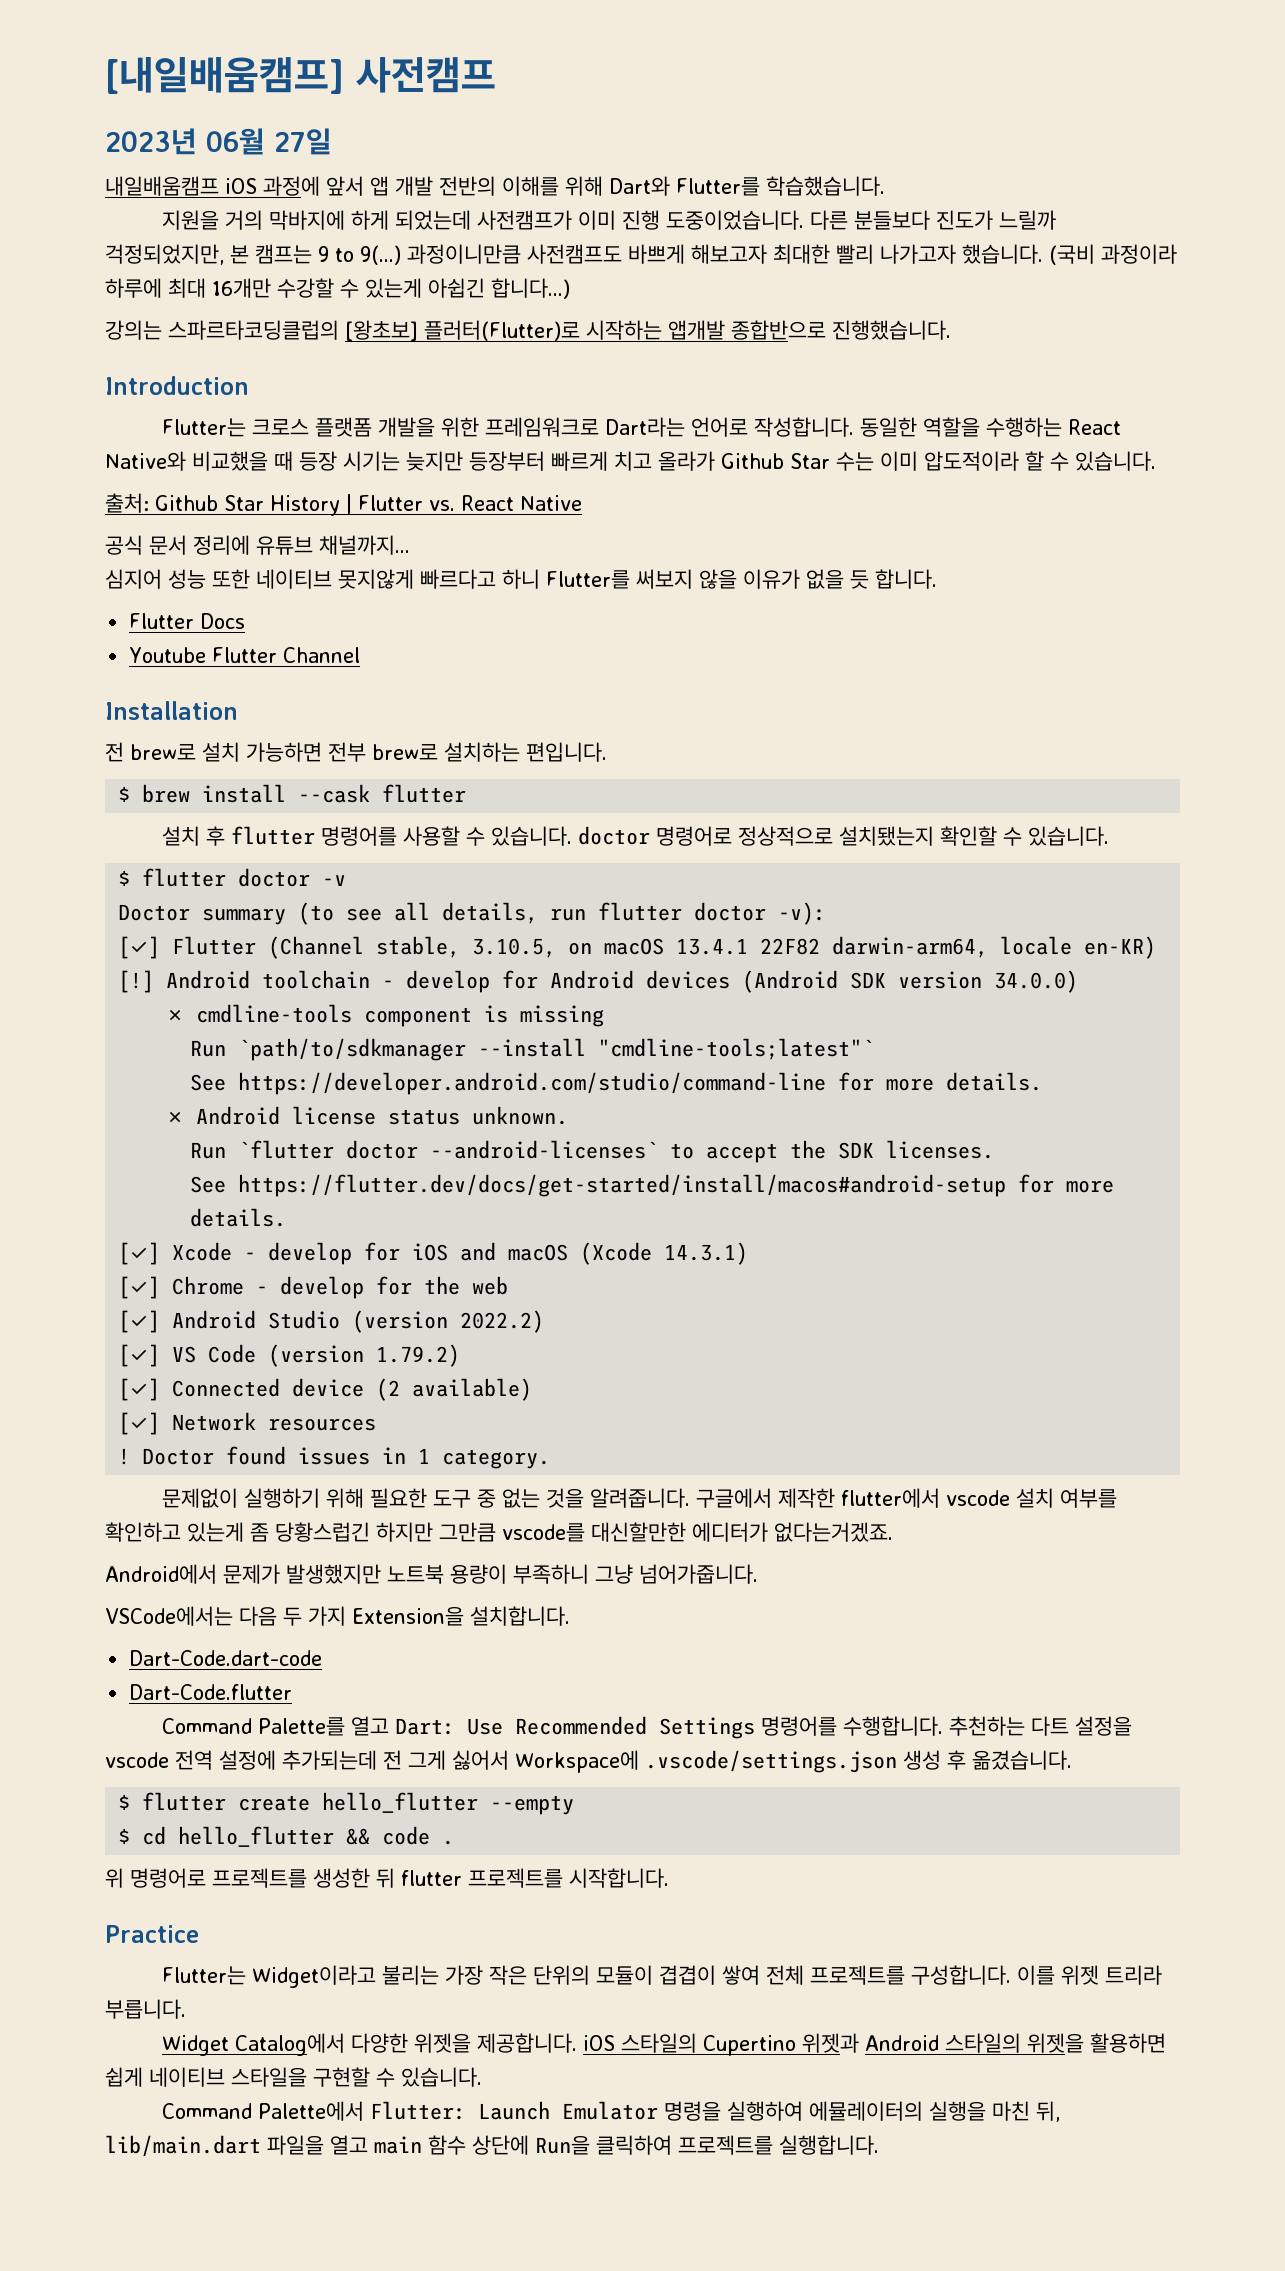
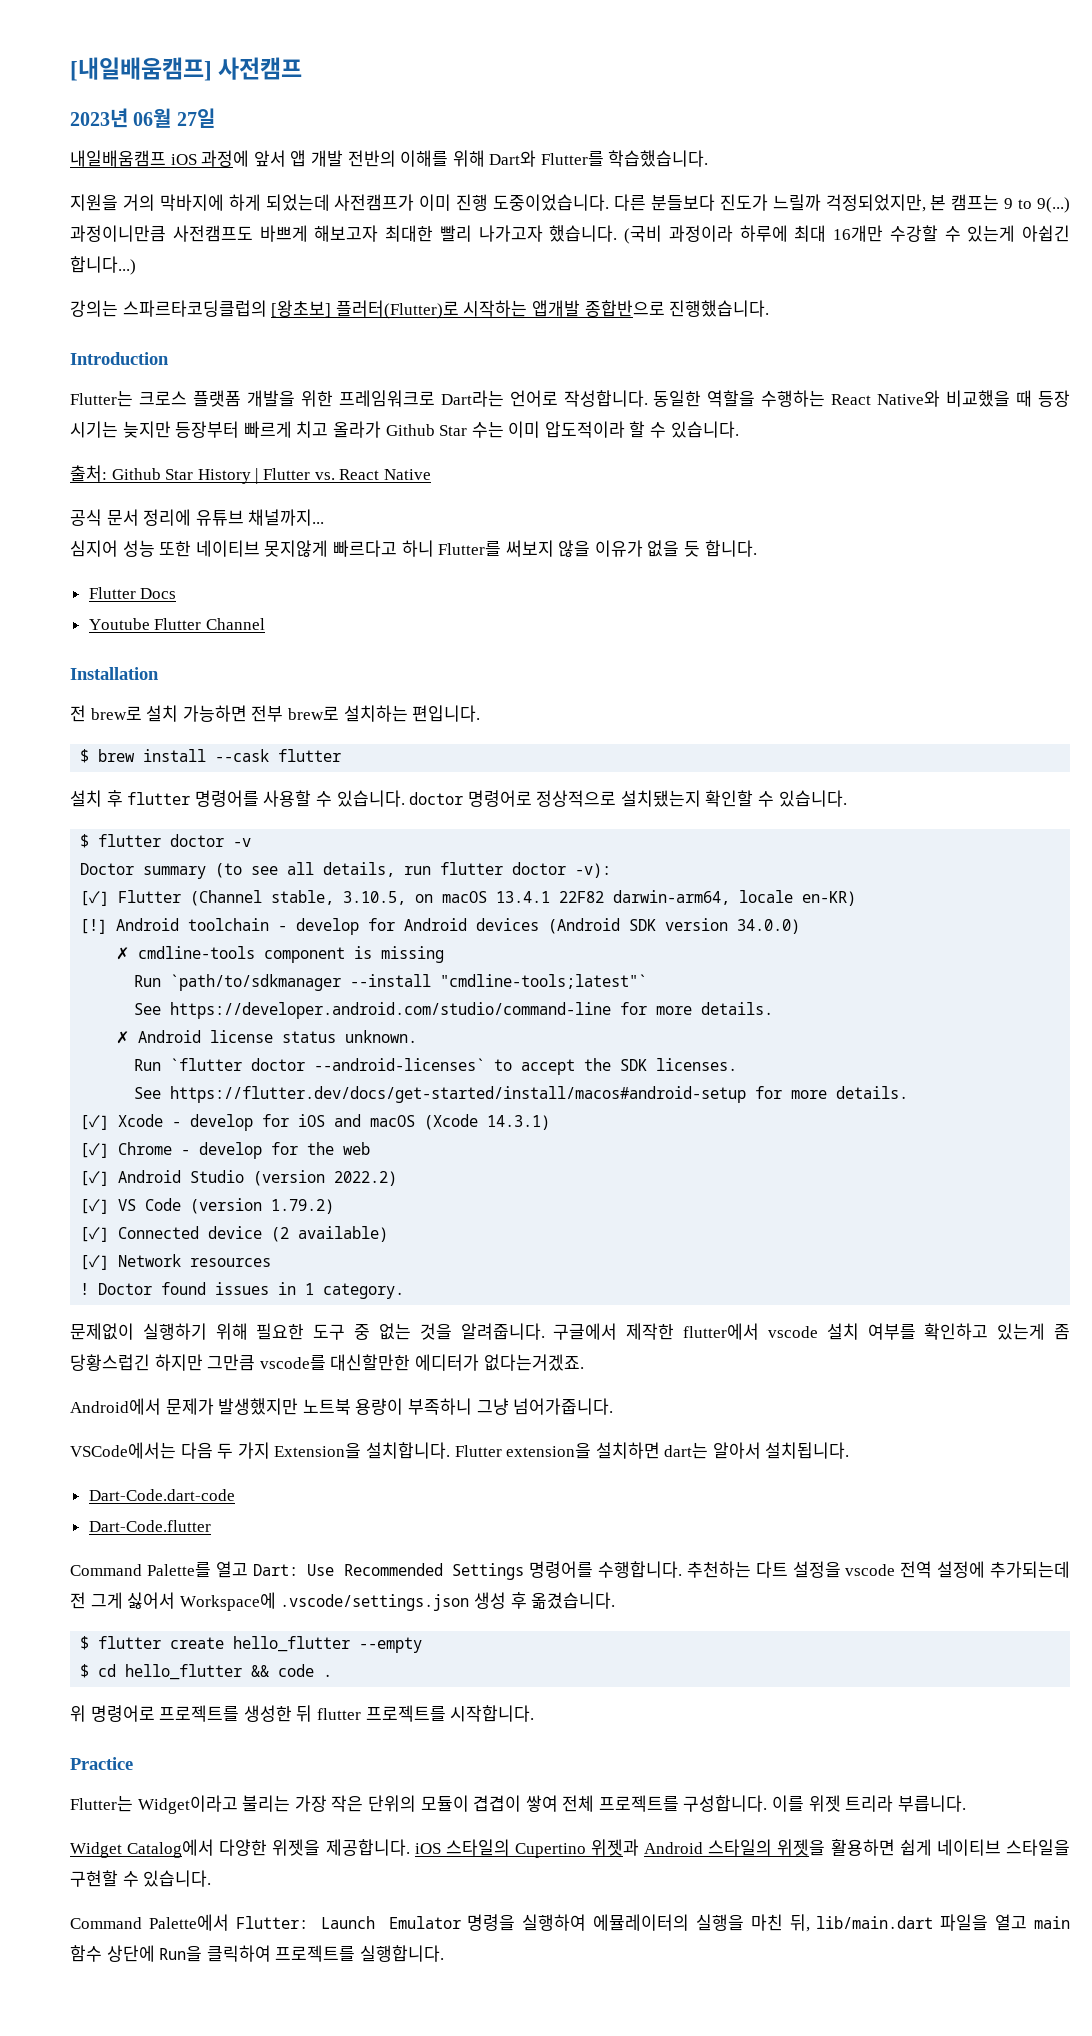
(570, 1616) none -> [454,1442,850,1459] Flutter extension을 설치하면 dart는 알아서 설치됩니다.

